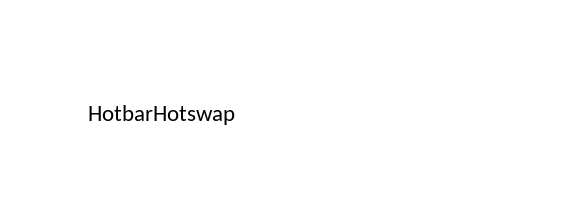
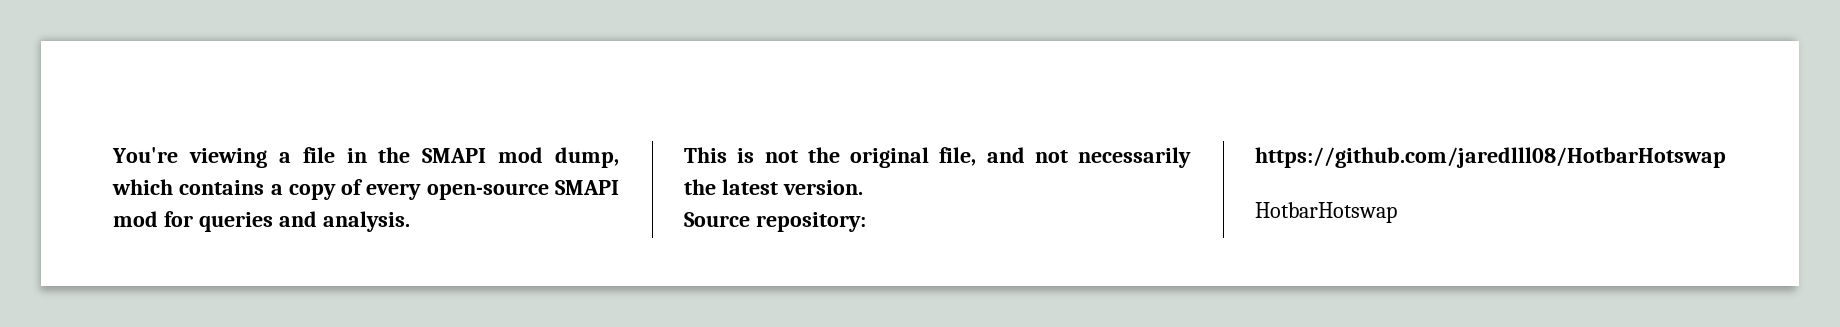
(88, 115) none -> [112,147,619,168] [112,179,619,200] [113,211,410,232] [684,147,1191,168] [684,179,863,195] [684,212,866,232] [1255,147,1726,168] You're viewing a file in the SMAPI mod dump, which contains a copy of every open-source SMAPI mod for queries and analysis. // This is not the original file, and not necessarily the latest version. // Source repository: https://github.com/jaredlll08/HotbarHotswap //

